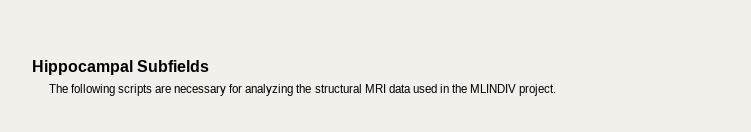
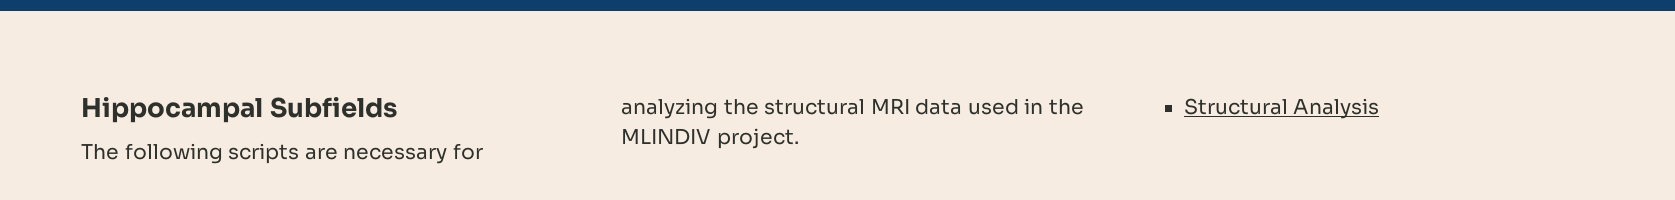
(557, 90) none -> [1183,98,1380,119] // Structural Analysis

